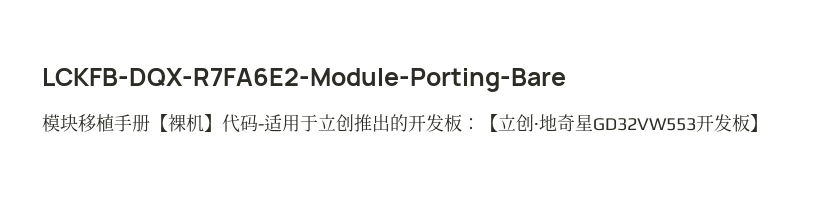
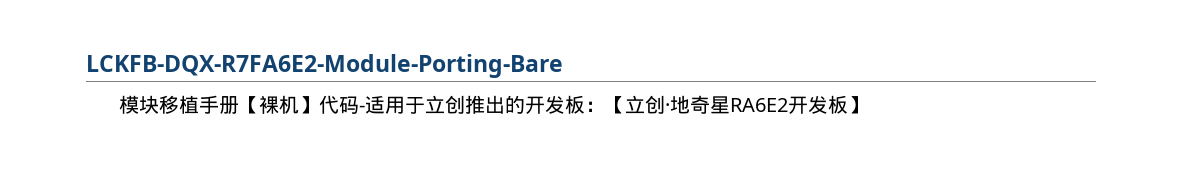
[593,118,696,131] GD32VW553 -> [730,98,789,112] RA6E2

